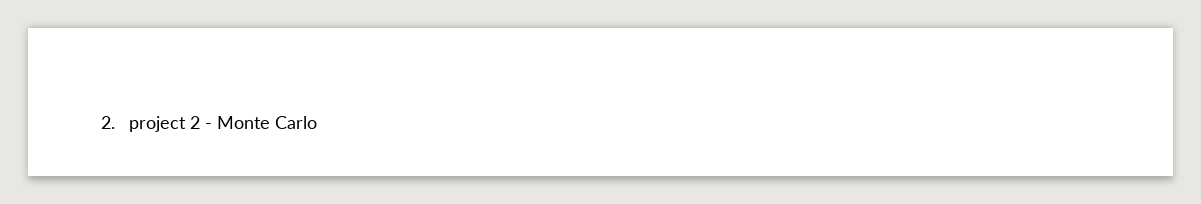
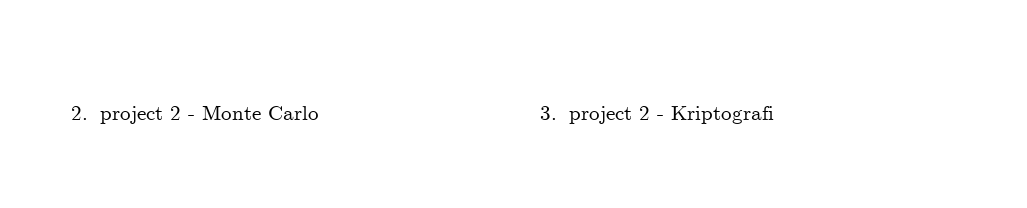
(317, 122) none -> [540,106,774,124] // 3. project 2 - Kriptografi

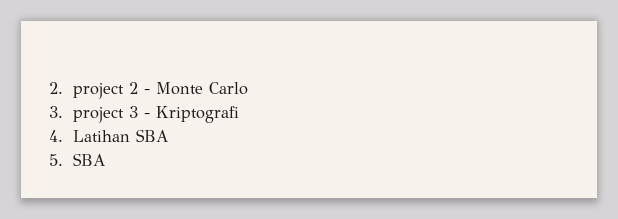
[638,106,650,120] 2 -> [128,106,138,118] 3
(774, 115) none -> [49,129,168,142] [49,153,105,166] // 4. Latihan SBA // 5. SBA

